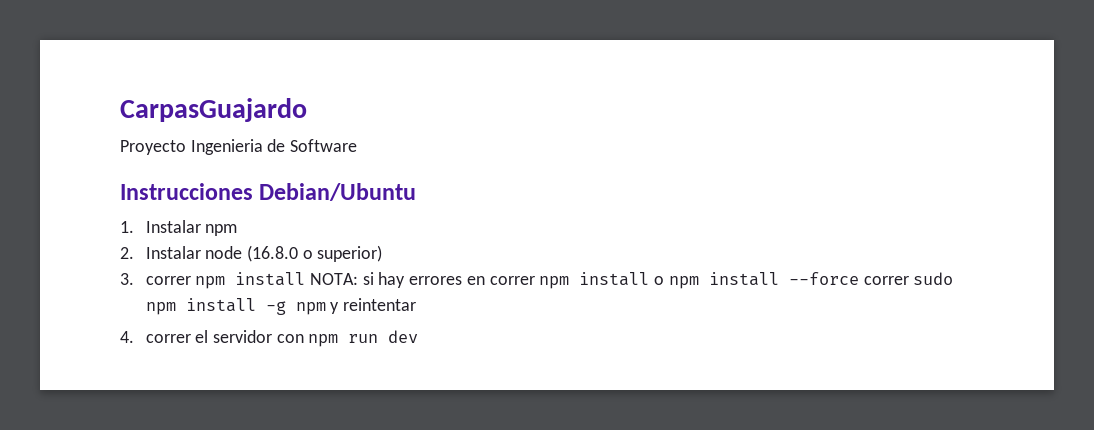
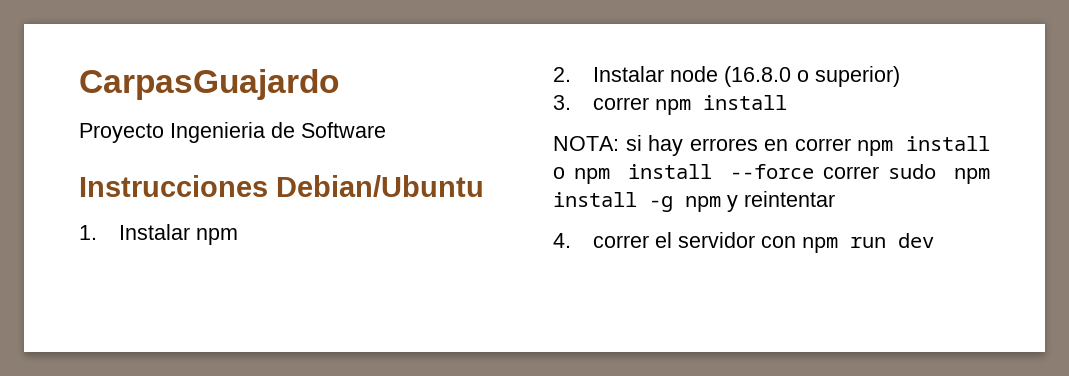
(306, 279) none -> (788, 102) //

